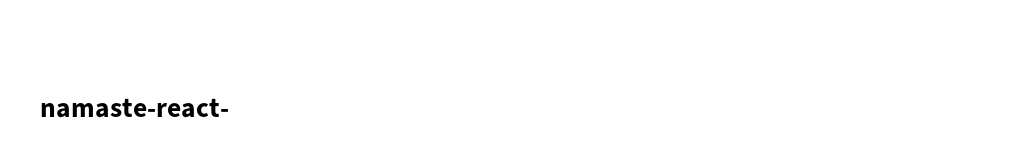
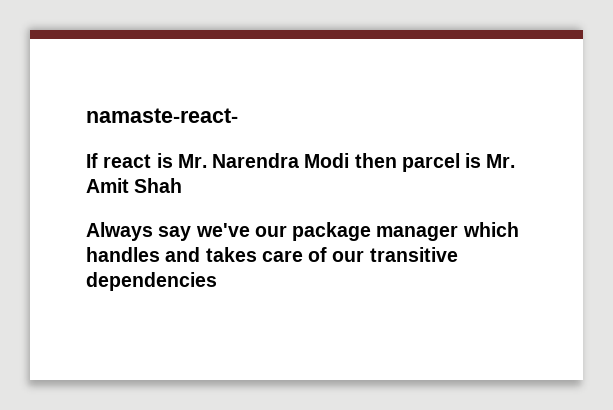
(229, 108) none -> [86,153,516,172] [86,178,183,193] [86,222,519,241] [86,247,458,262] [86,272,217,291] // If react is Mr. Narendra Modi then parcel is Mr. Amit Shah // Always say we've our package manager which handles and takes care of our transitive dependencies

